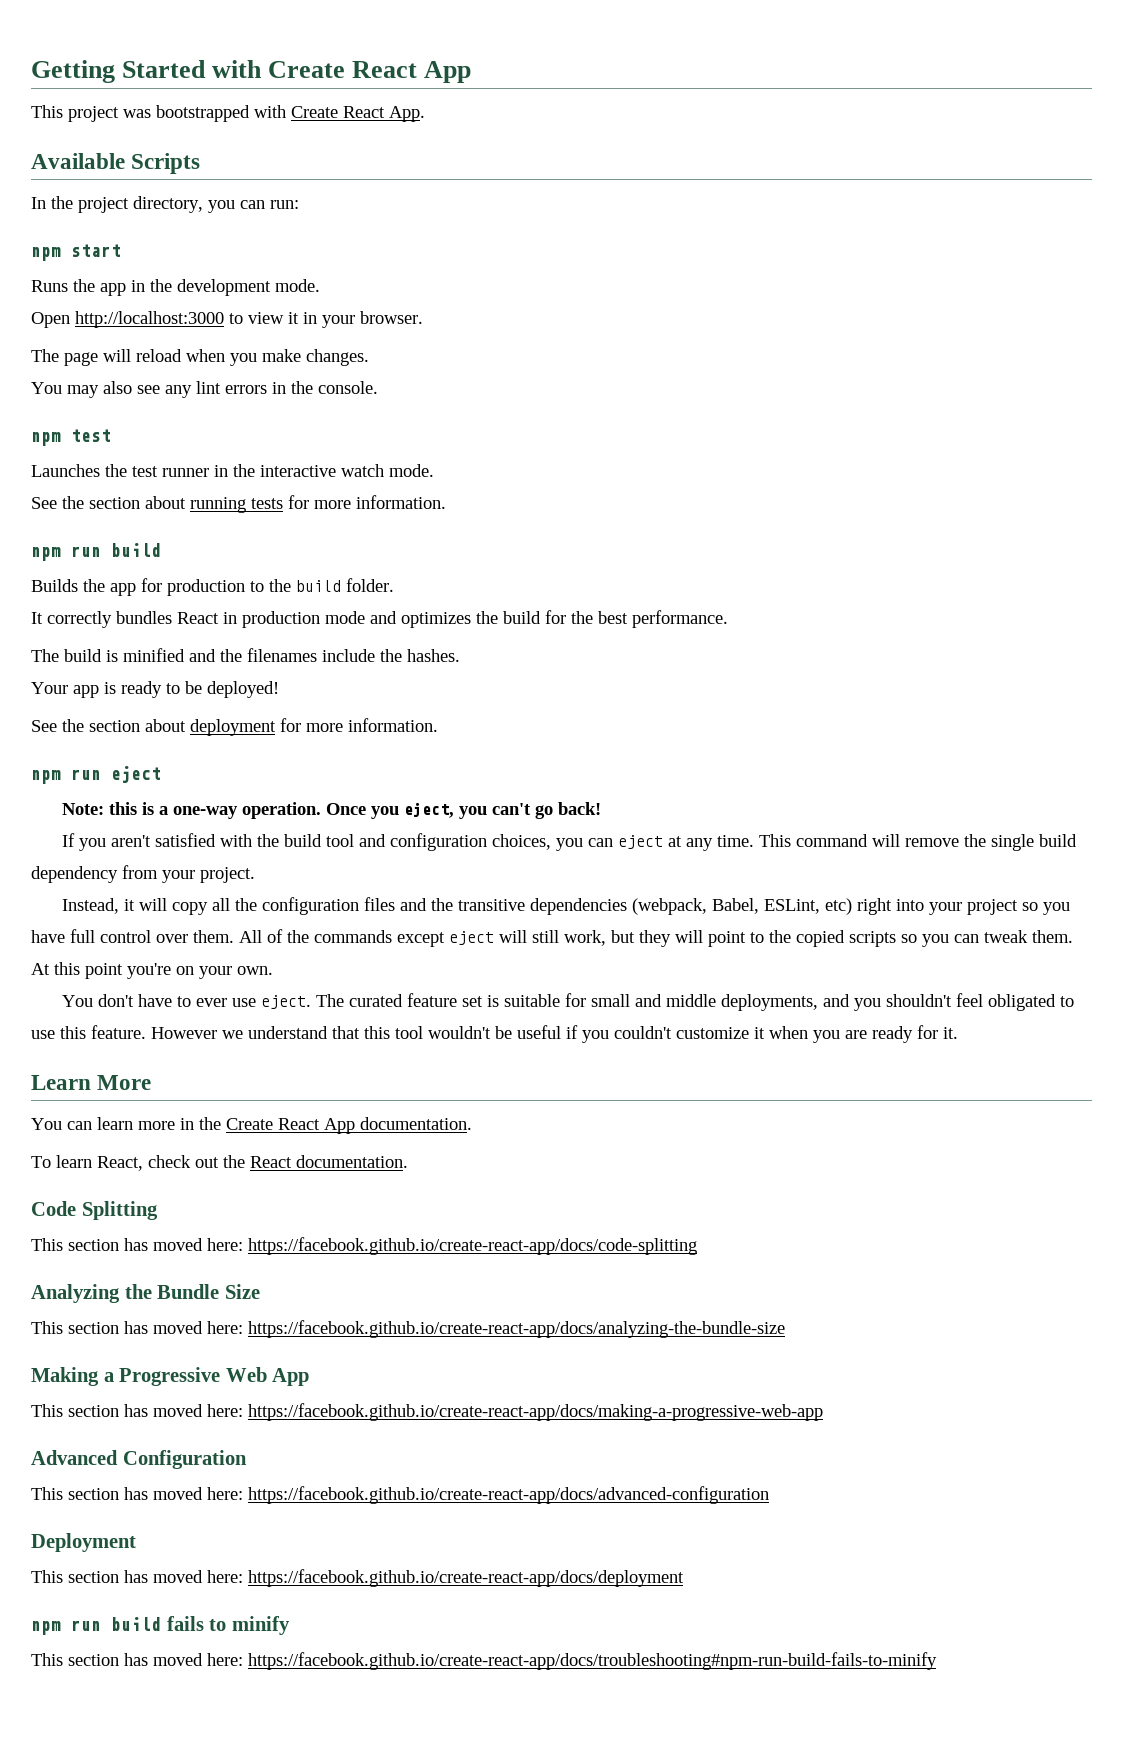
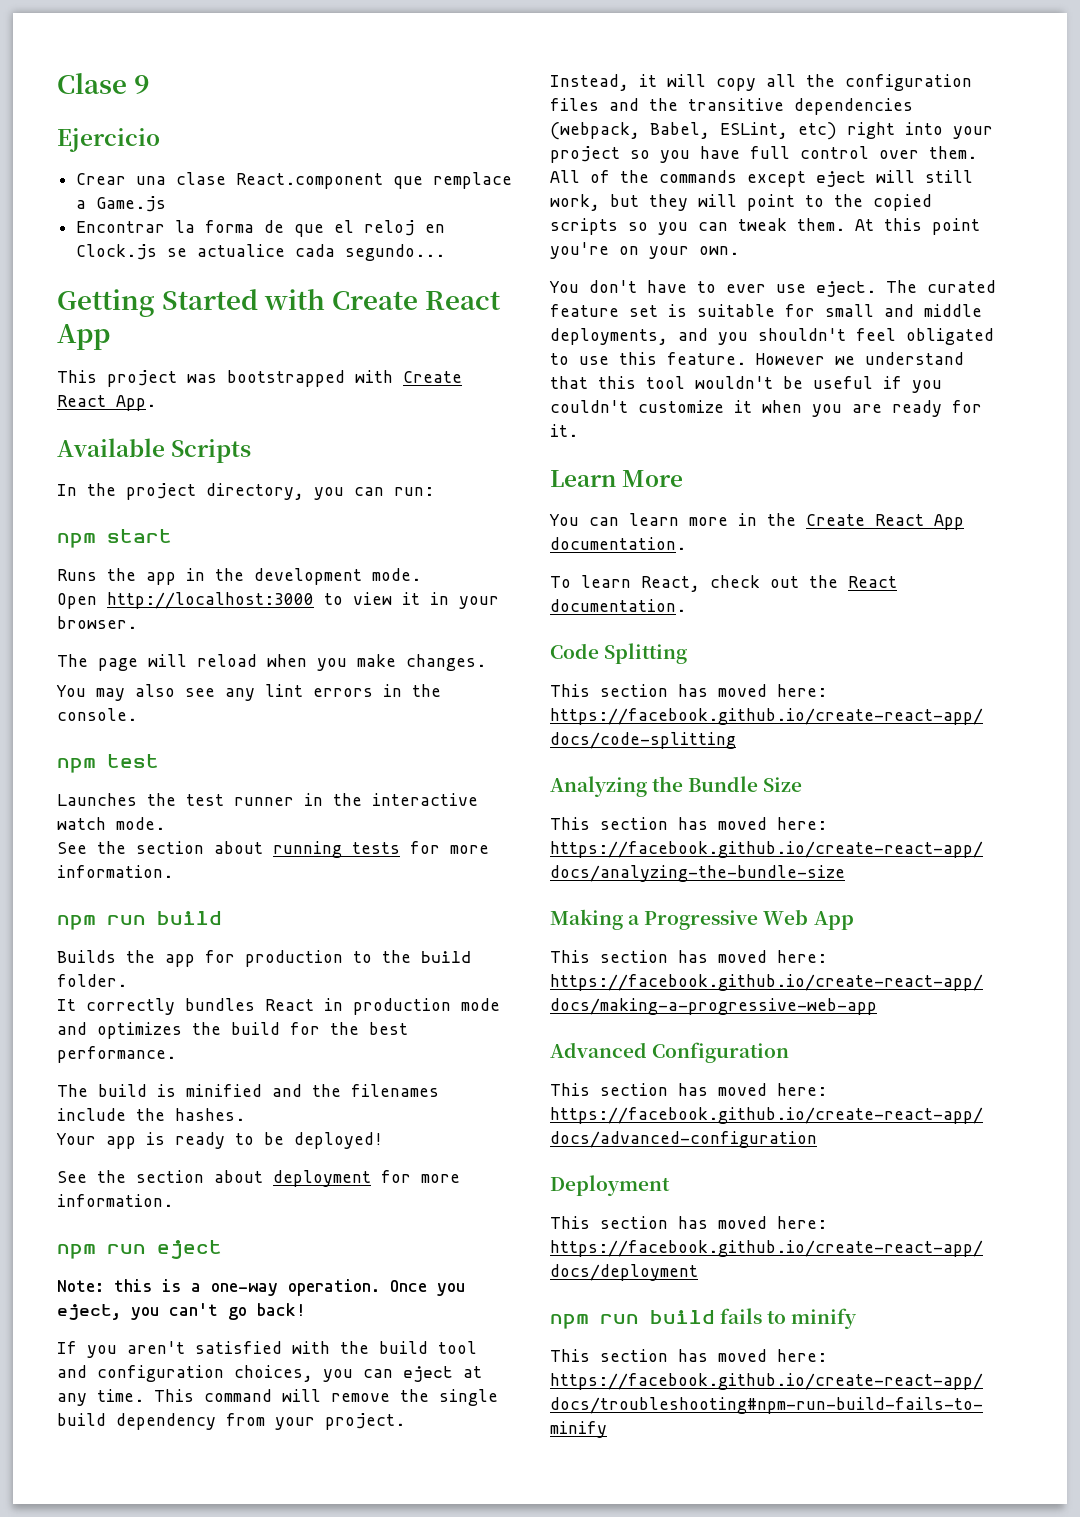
(31, 71) none -> [57,73,151,94] [57,128,160,152] [76,172,513,189] [76,196,167,212] [76,220,446,237] [76,244,446,261] Clase 9 // Ejercicio // Crear una clase React.component que remplace a Game.js // Encontrar la forma de que el reloj en Clock.js se actualice cada segundo... //

